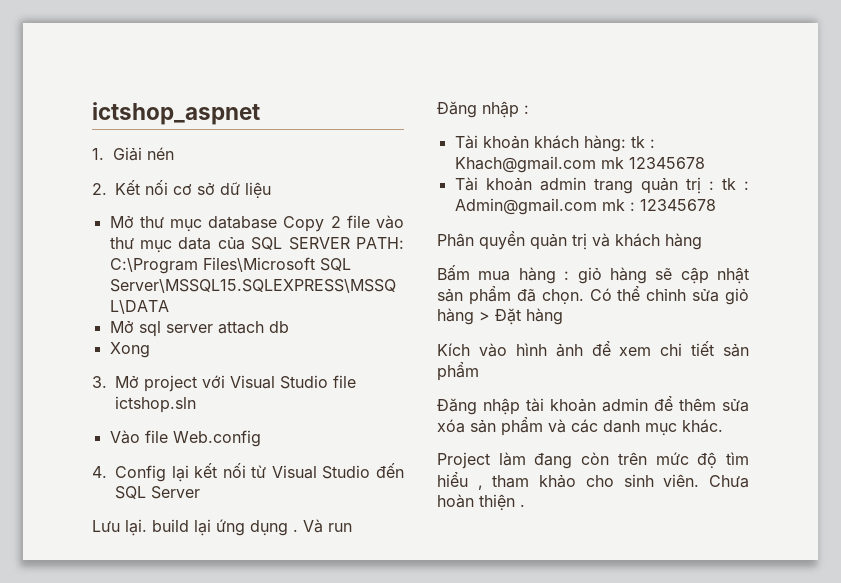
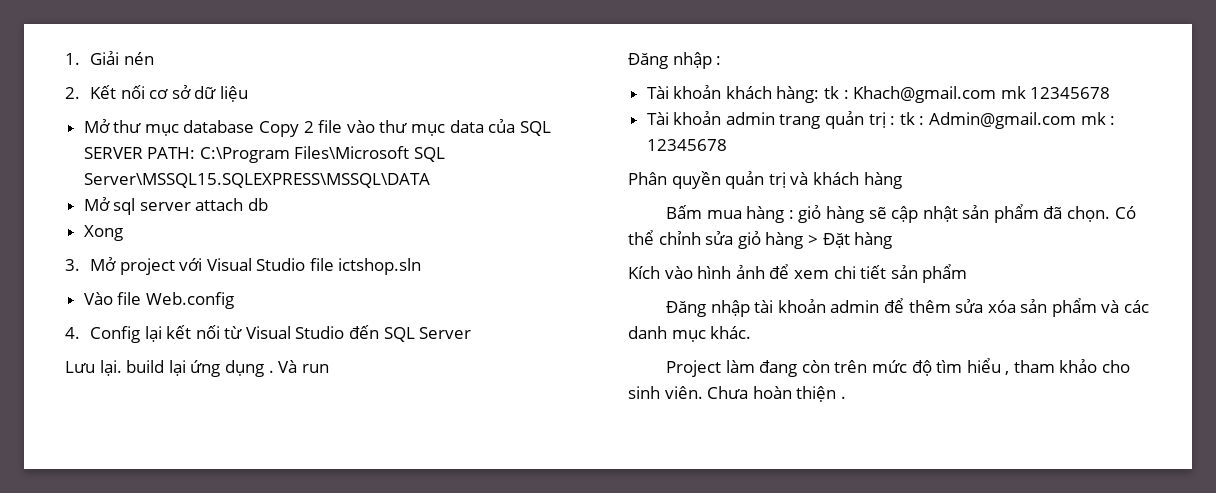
[92,102,260,125] ictshop_aspnet // -> (65, 59) none

